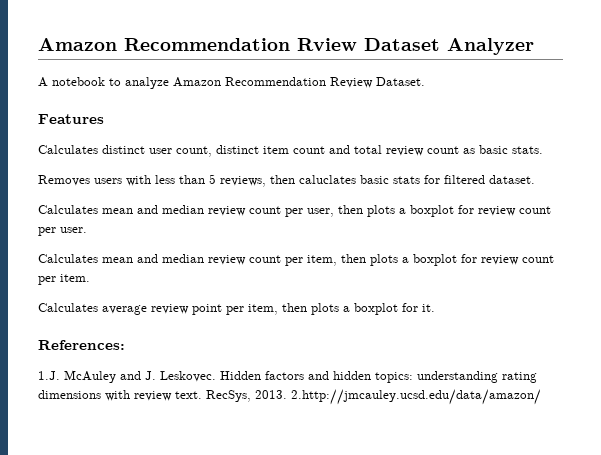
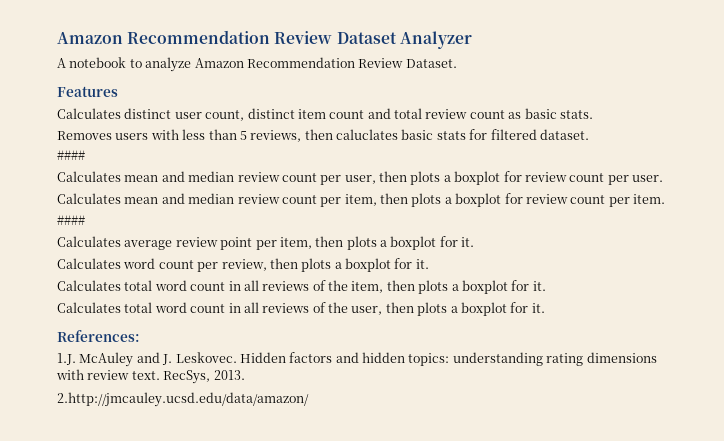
[38,38,357,51] Amazon Recommendation Rview -> [57,30,333,44] Amazon Recommendation Review
(535, 179) none -> [57,150,85,160] // ####
(90, 278) none -> [57,215,85,225] // ####
(435, 308) none -> [57,258,429,272] [57,280,546,294] [57,302,545,316] // Calculates word count per review, then plots a boxplot for it. // Calculates total word count in all reviews of the item, then plots a boxplot for it. // Calculates total word count in all reviews of the user, then plots a boxplot for it.
(287, 394) none -> (245, 375) //

